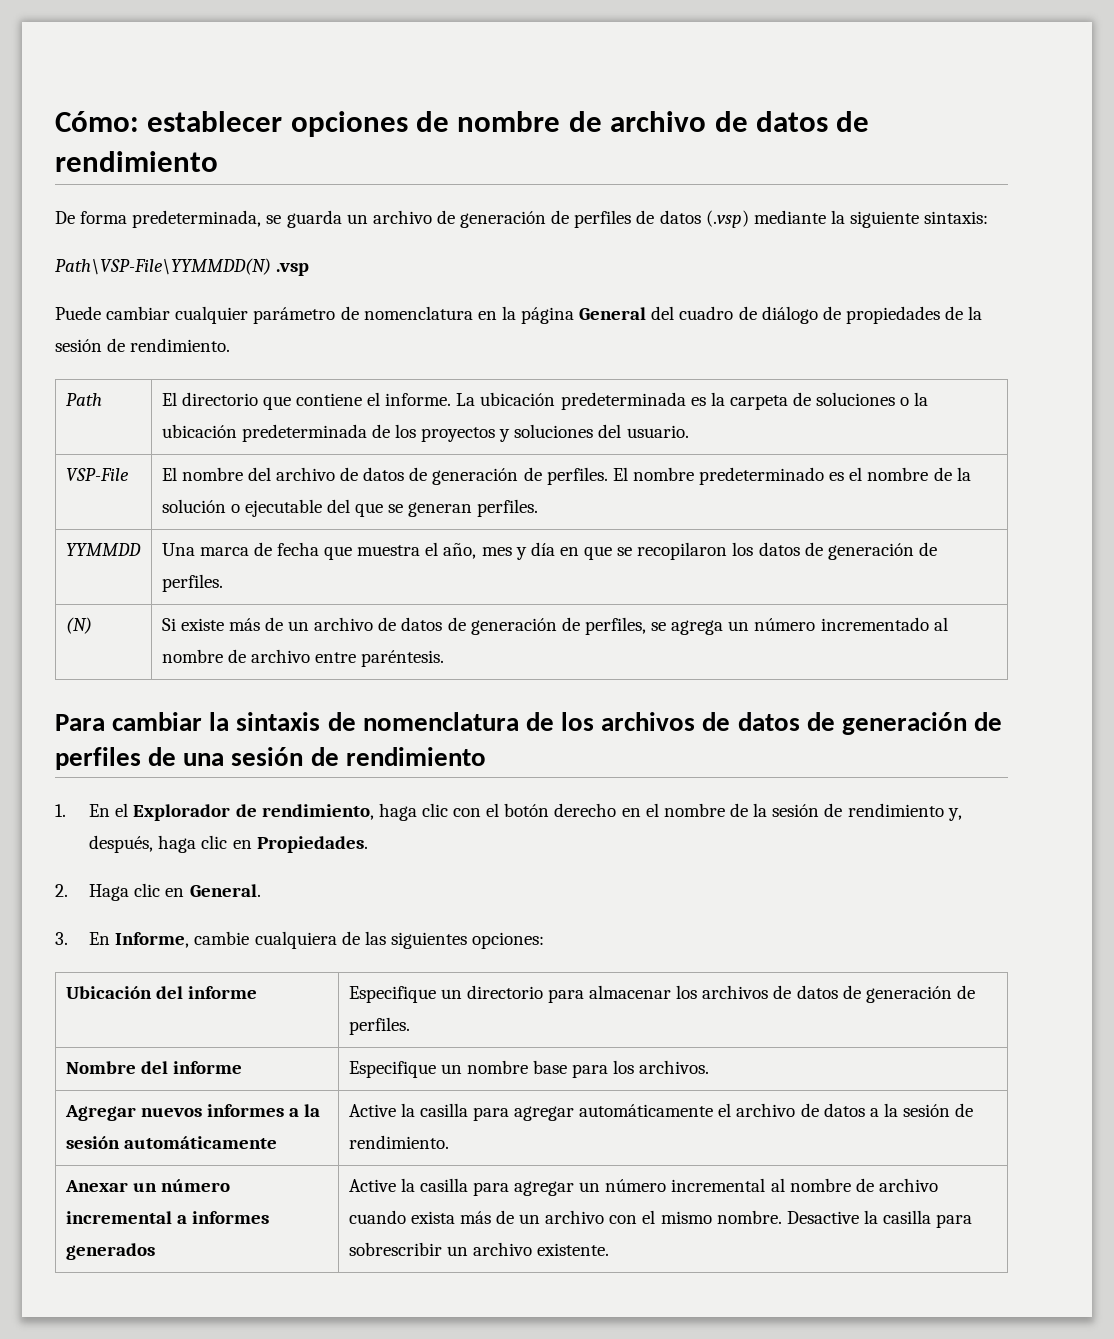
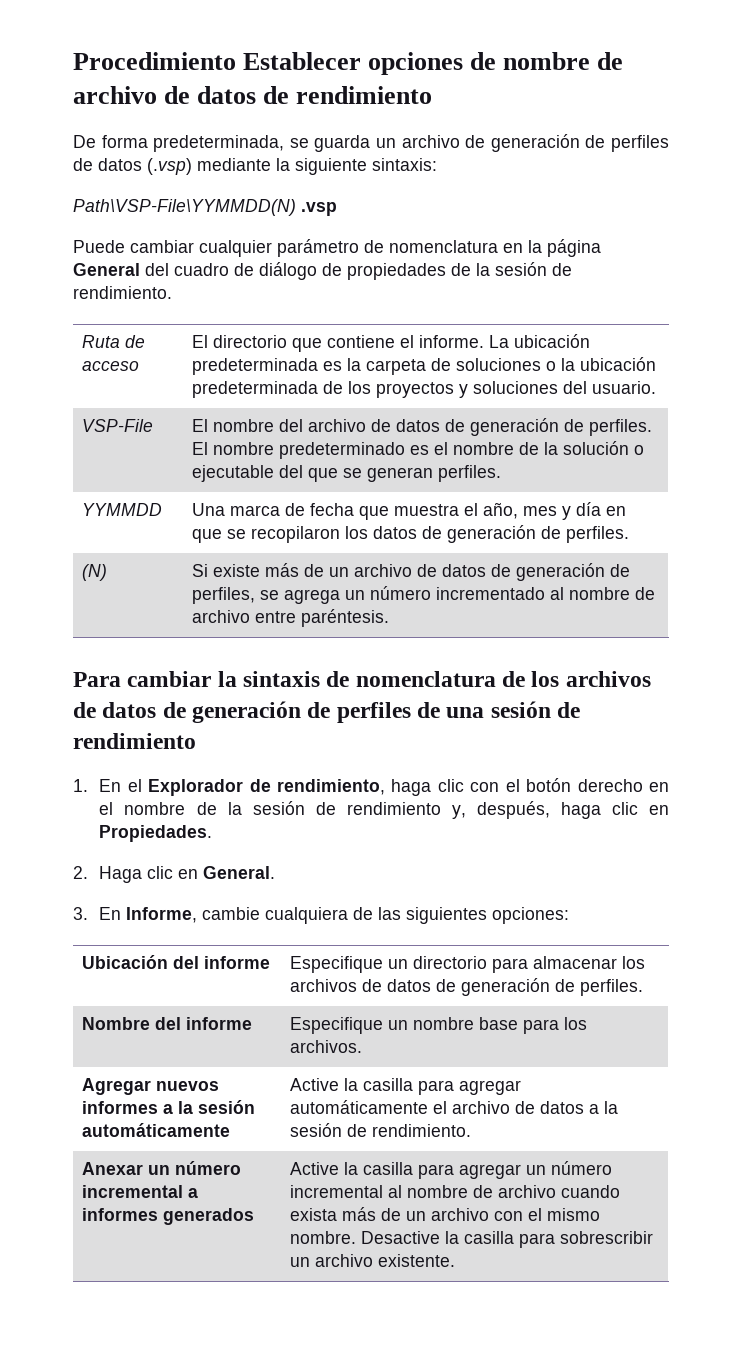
[55,111,283,132] Cómo: establecer -> [73,52,362,70] Procedimiento Establecer
[65,393,102,406] Path -> [82,335,146,348] [82,361,140,371] Ruta de acceso

